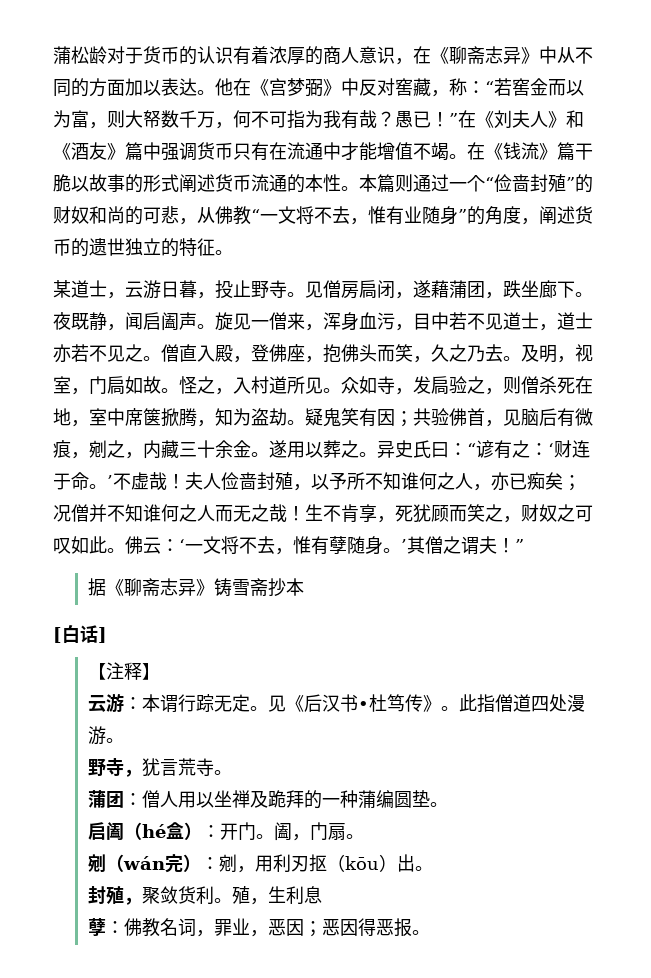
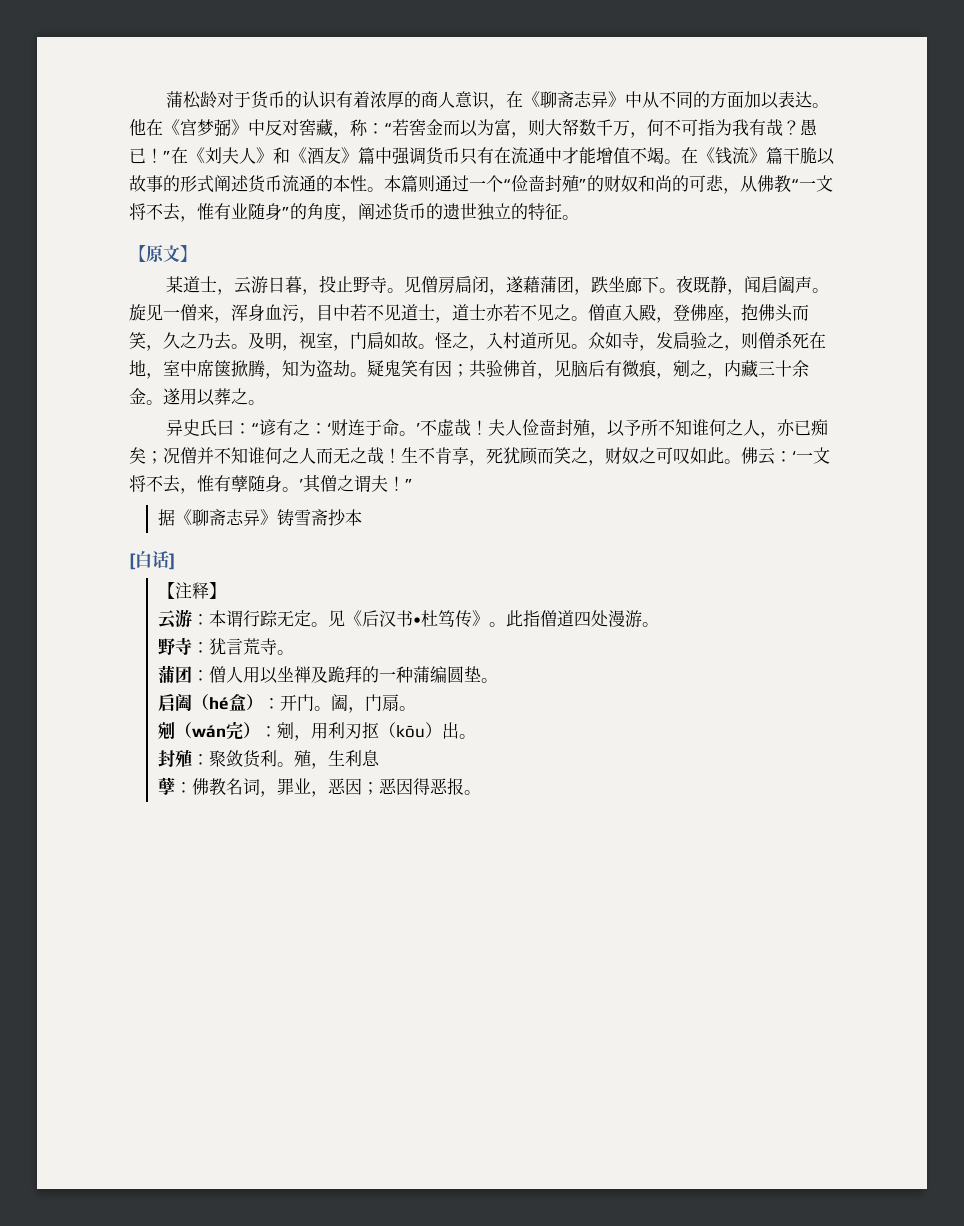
(233, 252) none -> [129,245,197,262] // 【原文】
(377, 454) none -> (265, 402) //
[123,769,142,777] ， -> [191,642,209,653] ：
[123,897,142,905] ， -> [191,754,209,765] ：

